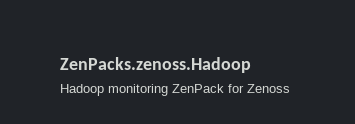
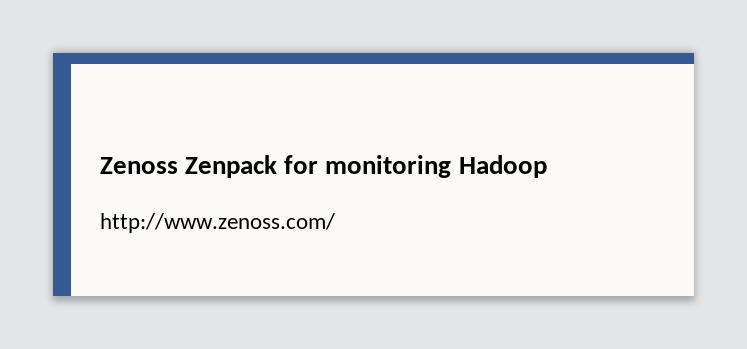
[60,57,251,73] [60,84,290,96] ZenPacks.zenoss.Hadoop // Hadoop monitoring ZenPack for Zenoss -> [100,155,547,178] [100,213,335,233] Zenoss Zenpack for monitoring Hadoop // http://www.zenoss.com/

